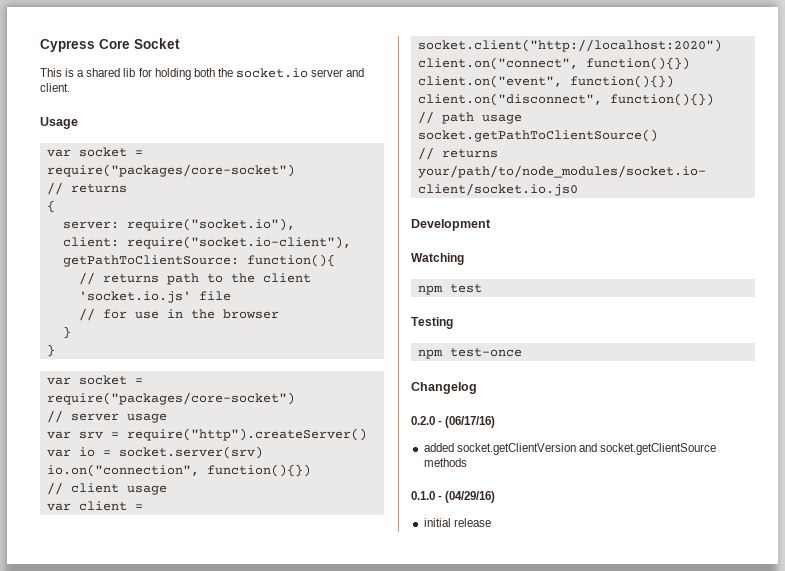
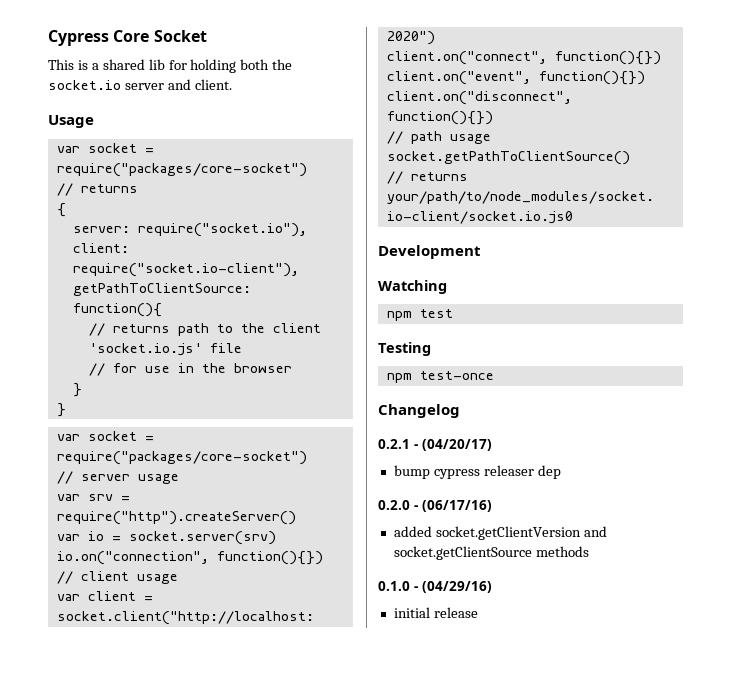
(477, 388) none -> [378,439,492,451] [393,465,561,479] // 0.2.1 - (04/20/17) // bump cypress releaser dep

